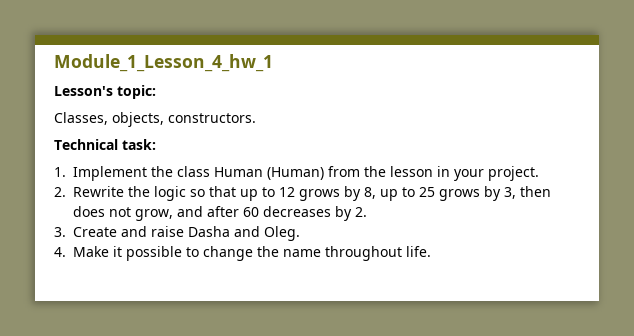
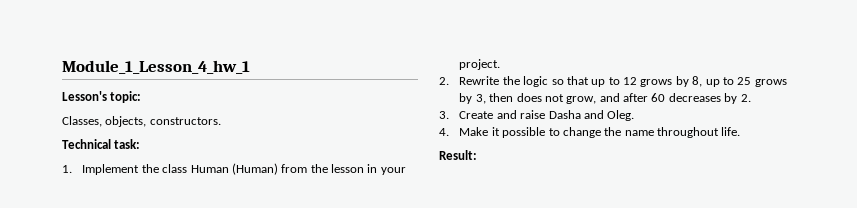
(431, 251) none -> [439,150,477,160] // Result:

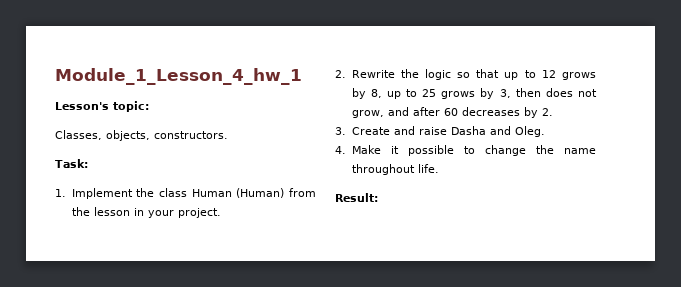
[62,139,141,149] Technical task: -> [55,159,88,168] Task:

